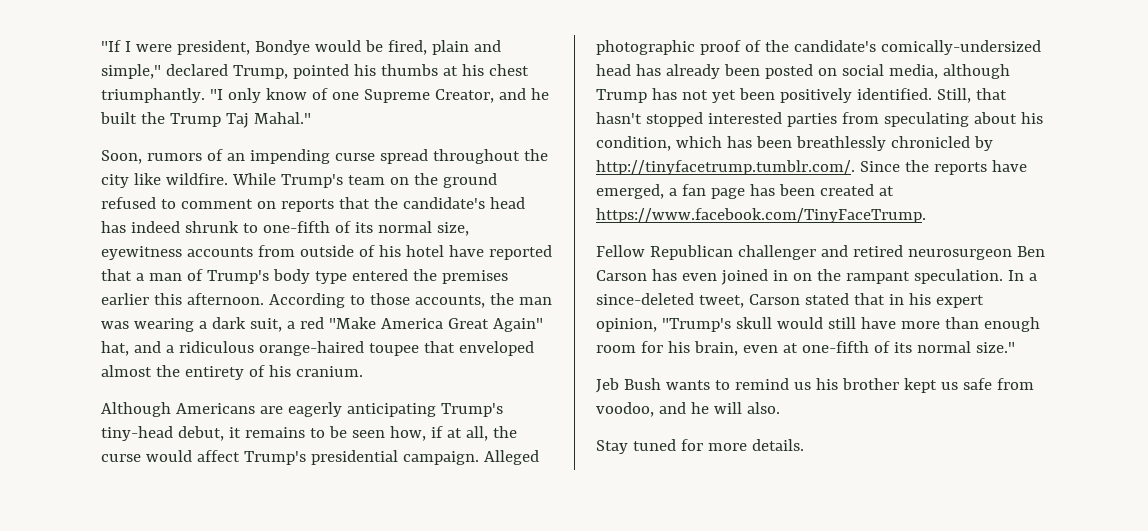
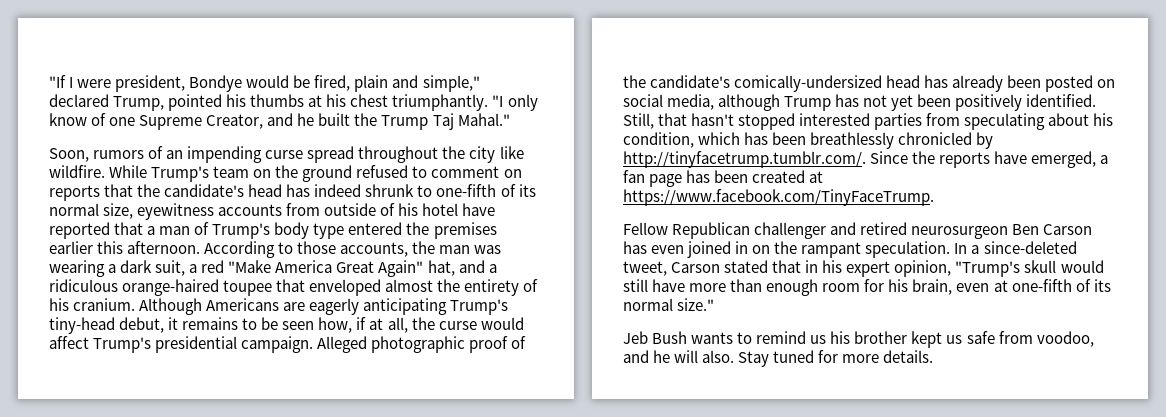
(363, 371) // -> (136, 304) none
(780, 408) // -> (735, 356) none

